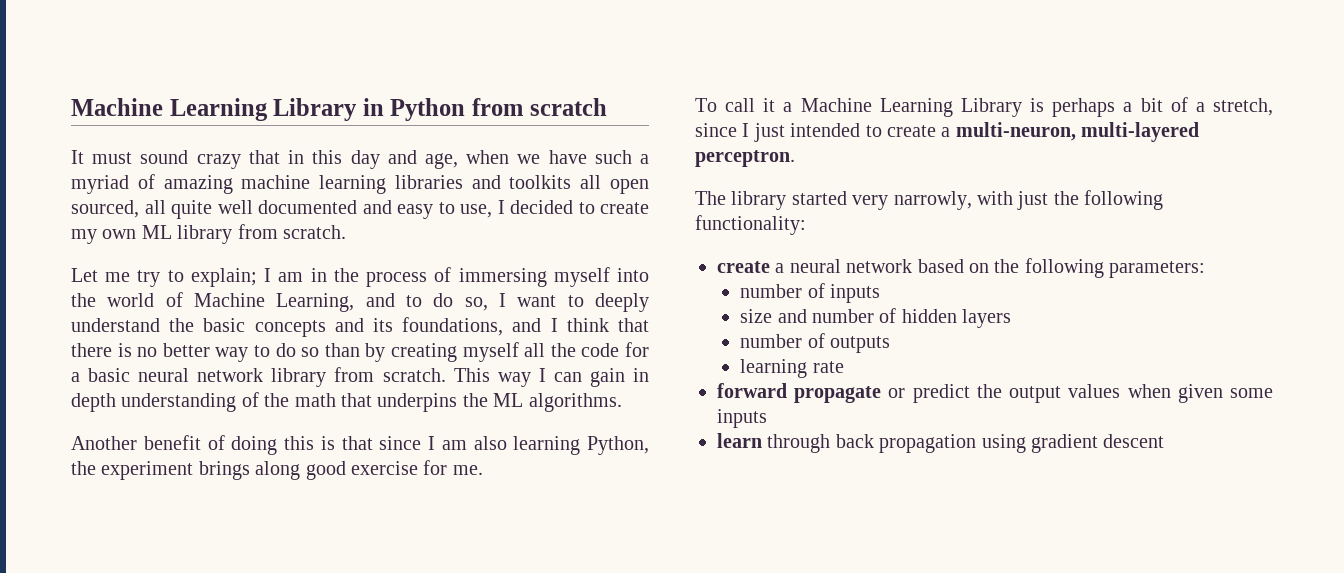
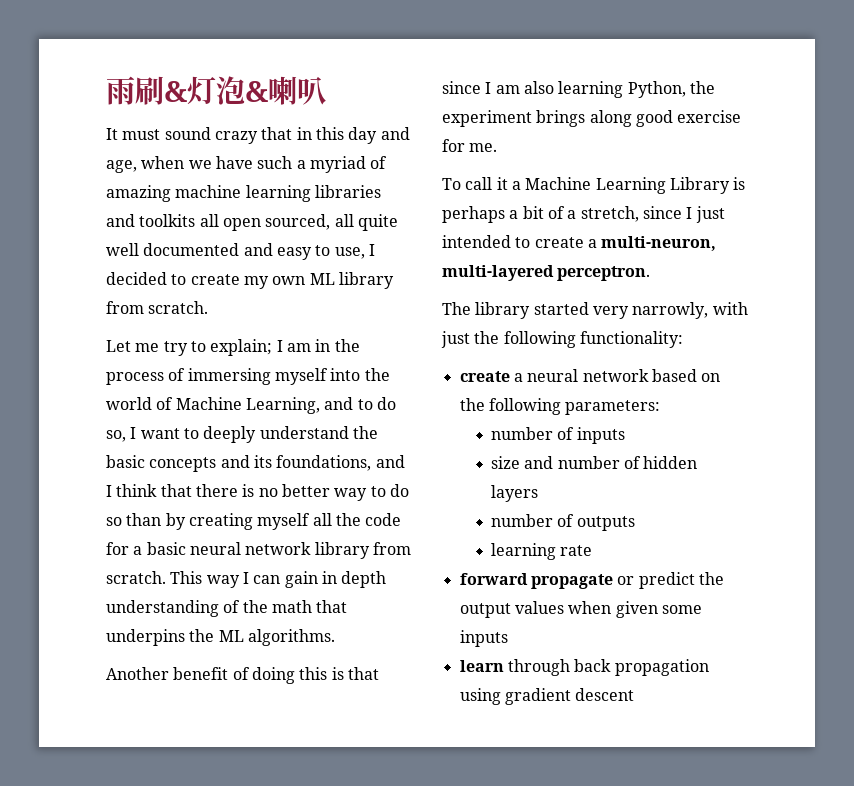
[71,98,607,121] Machine Learning Library in Python from scratch -> [106,76,326,105] 雨刷&灯泡&喇叭

